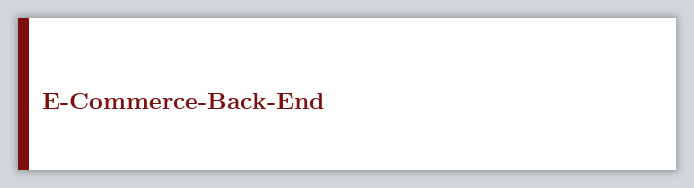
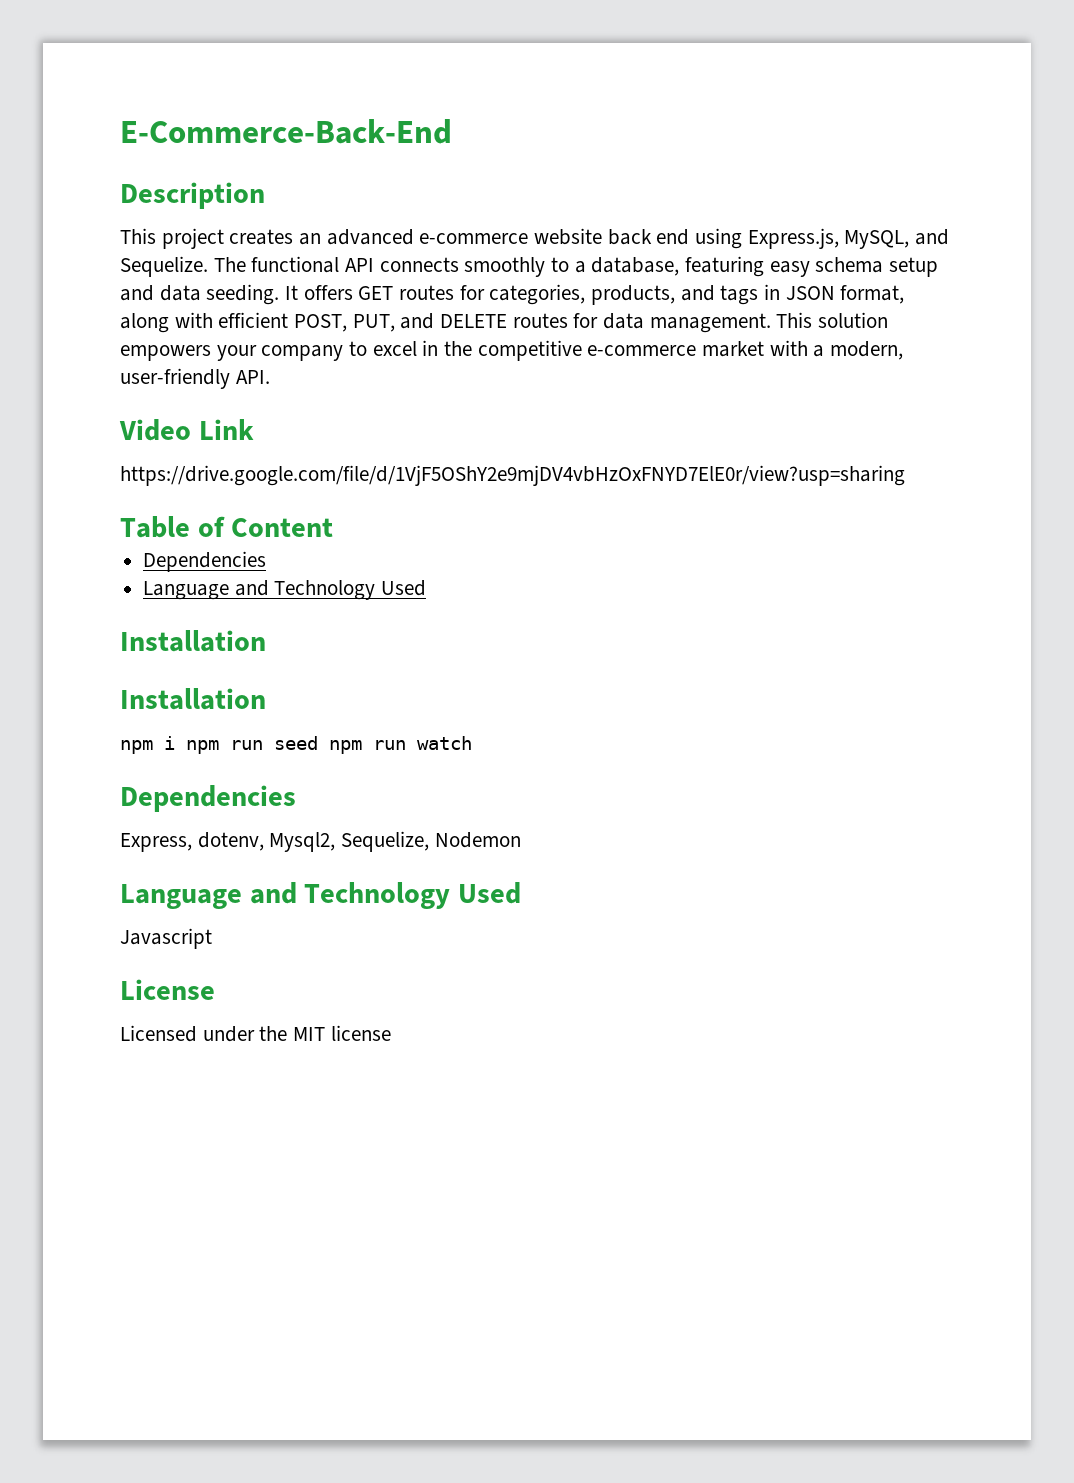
(324, 101) none -> [120,182,265,209] [120,228,950,249] [120,256,939,277] [120,284,905,305] [120,312,889,333] [120,340,904,361] [120,368,270,389] [119,419,254,441] [120,465,905,486] [120,516,334,538] [143,551,267,572] [143,580,427,600] [120,630,266,652] [120,688,266,710] [120,736,472,754] [120,785,296,812] [120,831,521,852] [120,882,522,909] [120,928,212,949] [120,979,215,1000] [120,1025,391,1042] // Description // This project creates an advanced e-commerce website back end using Express.js, MySQL, and Sequelize. The functional API connects smoothly to a database, featuring easy schema setup and data seeding. It offers GET routes for categories, products, and tags in JSON format, along with efficient POST, PUT, and DELETE routes for data management. This solution empowers your company to excel in the competitive e-commerce market with a modern, user-friendly API. // Video Link // https://drive.google.com/file/d/1VjF5OShY2e9mjDV4vbHzOxFNYD7ElE0r/view?usp=sharing // Table of Content // Dependencies // Language and Technology Used // Installation // Installation // npm i npm run seed npm run watch // Dependencies // Express, dotenv, Mysql2, Sequelize, Nodemon // Language and Technology Used // Javascript // License // Licensed under the MIT license

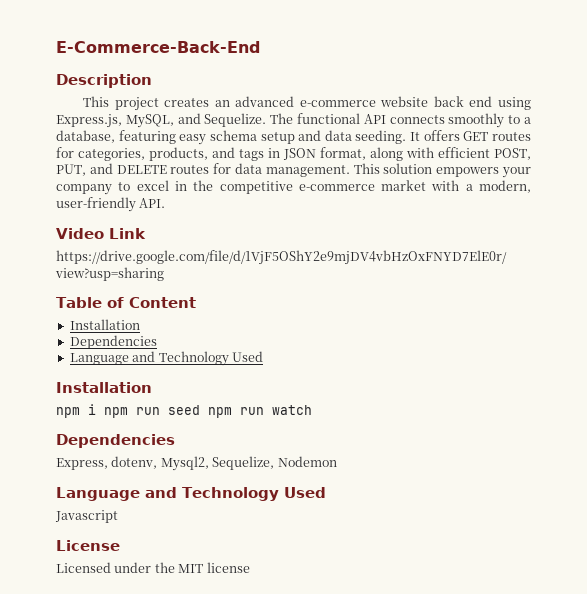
(334, 527) none -> [69,319,140,330] // Installation
[120,688,266,710] // Installation -> (152, 387) none

